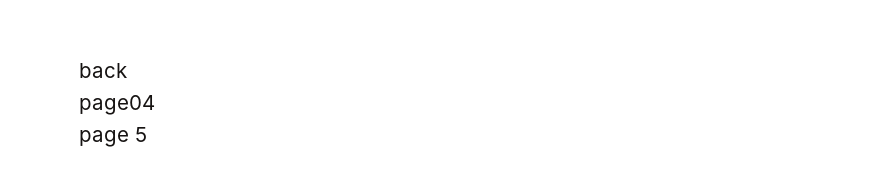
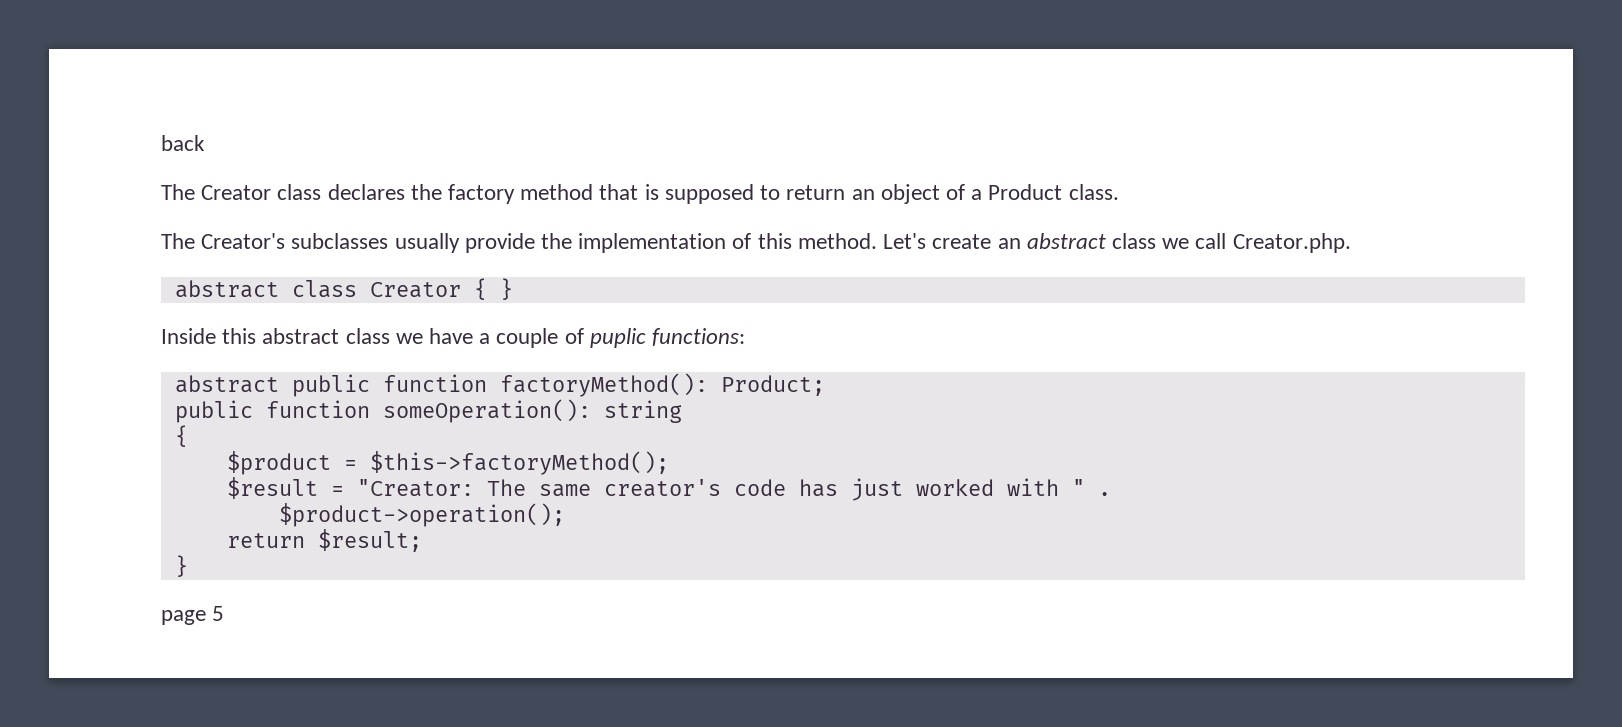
[79,95,155,115] page04 -> [161,184,1119,204] [161,233,1351,253] [174,278,513,300] [161,328,746,348] [174,373,825,397] [174,399,682,423] [174,425,188,447] [226,451,669,475] [226,477,1111,501] [278,503,565,527] [226,529,422,552] [174,555,188,577] The Creator class declares the factory method that is supposed to return an object of a Product class. // The Creator's subclasses usually provide the implementation of this method. Let's create an abstract class we call Creator.php. // abstract class Creator { } // Inside this abstract class we have a couple of puplic functions: // abstract public function factoryMethod(): Product; // public function someOperation(): string // { // $product = $this->factoryMethod(); // $result = "Creator: The same creator's code has just worked with " . // $product->operation(); // return $result; // }

